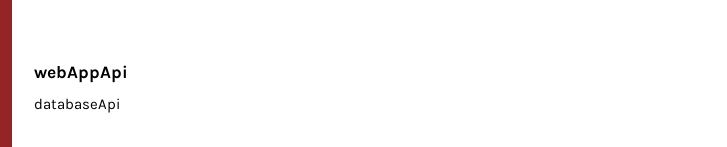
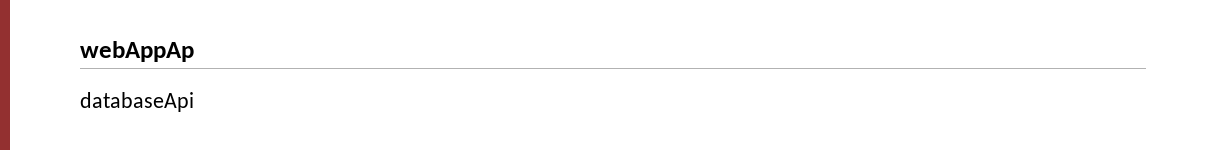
[34,65,128,83] webAppApi -> [80,41,194,62] webAppAp

